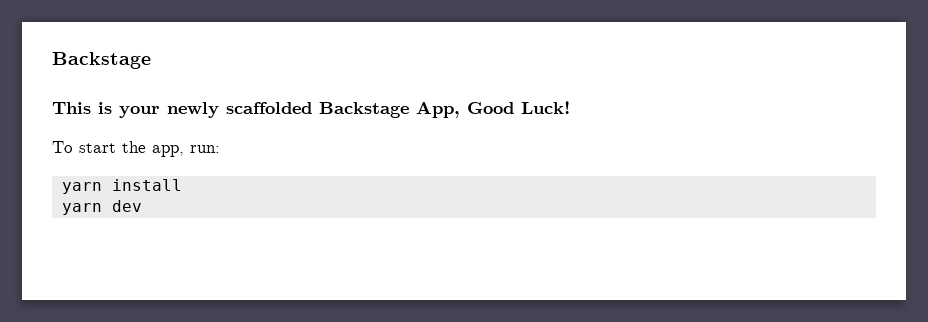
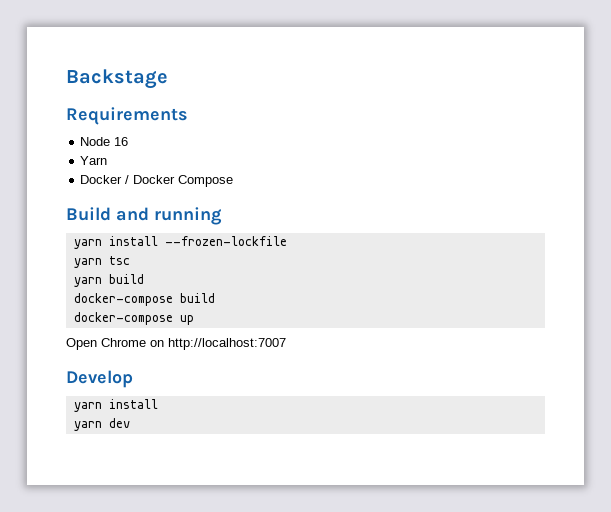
[52,101,570,118] [52,141,220,157] This is your newly scaffolded Backstage App, Good Luck! // To start the app, run: -> [66,107,188,125] [80,137,129,146] [80,156,108,165] [80,175,234,187] [66,207,222,225] [73,236,287,249] [73,256,130,268] [73,274,144,287] [73,293,215,306] [73,312,194,325] [66,338,286,350] [66,370,133,388] Requirements // Node 16 // Yarn // Docker / Docker Compose // Build and running // yarn install --frozen-lockfile // yarn tsc // yarn build // docker-compose build // docker-compose up // Open Chrome on http://localhost:7007 // Develop

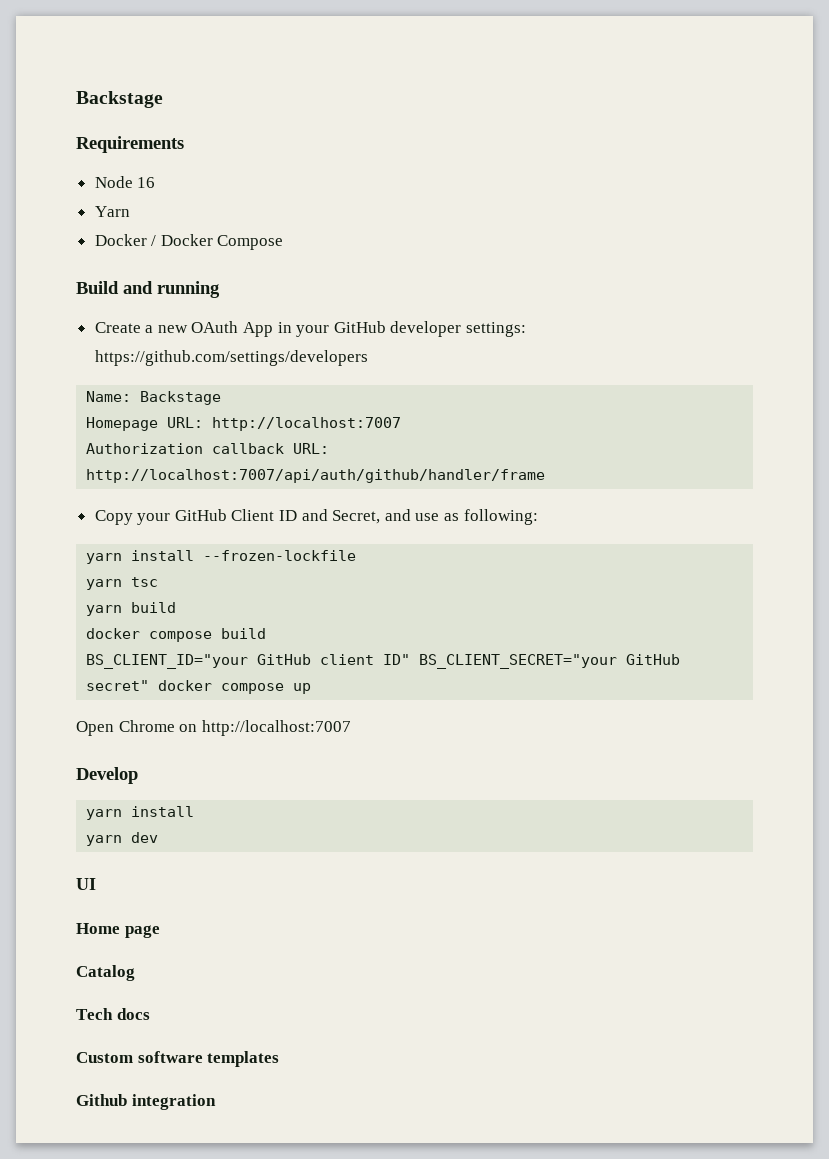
(222, 216) none -> [94,321,527,337] [94,350,368,366] [86,391,222,405] [86,417,402,431] [86,443,330,454] [86,469,546,483] [94,509,538,525] // Create a new OAuth App in your GitHub developer settings: https://github.com/settings/developers // Name: Backstage // Homepage URL: http://localhost:7007 // Authorization callback URL: http://localhost:7007/api/auth/github/handler/frame // Copy your GitHub Client ID and Secret, and use as following:
[73,293,215,306] [73,312,173,325] docker-compose build // docker-compose -> [86,628,267,642] [86,654,681,669] [86,680,285,694] docker compose build // BS_CLIENT_ID="your GitHub client ID" BS_CLIENT_SECRET="your GitHub secret" docker compose
(130, 423) none -> [76,878,96,890] [76,923,160,938] [76,965,135,981] [76,1008,150,1020] [76,1051,280,1067] [76,1094,216,1110] // UI // Home page // Catalog // Tech docs // Custom software templates // Github integration

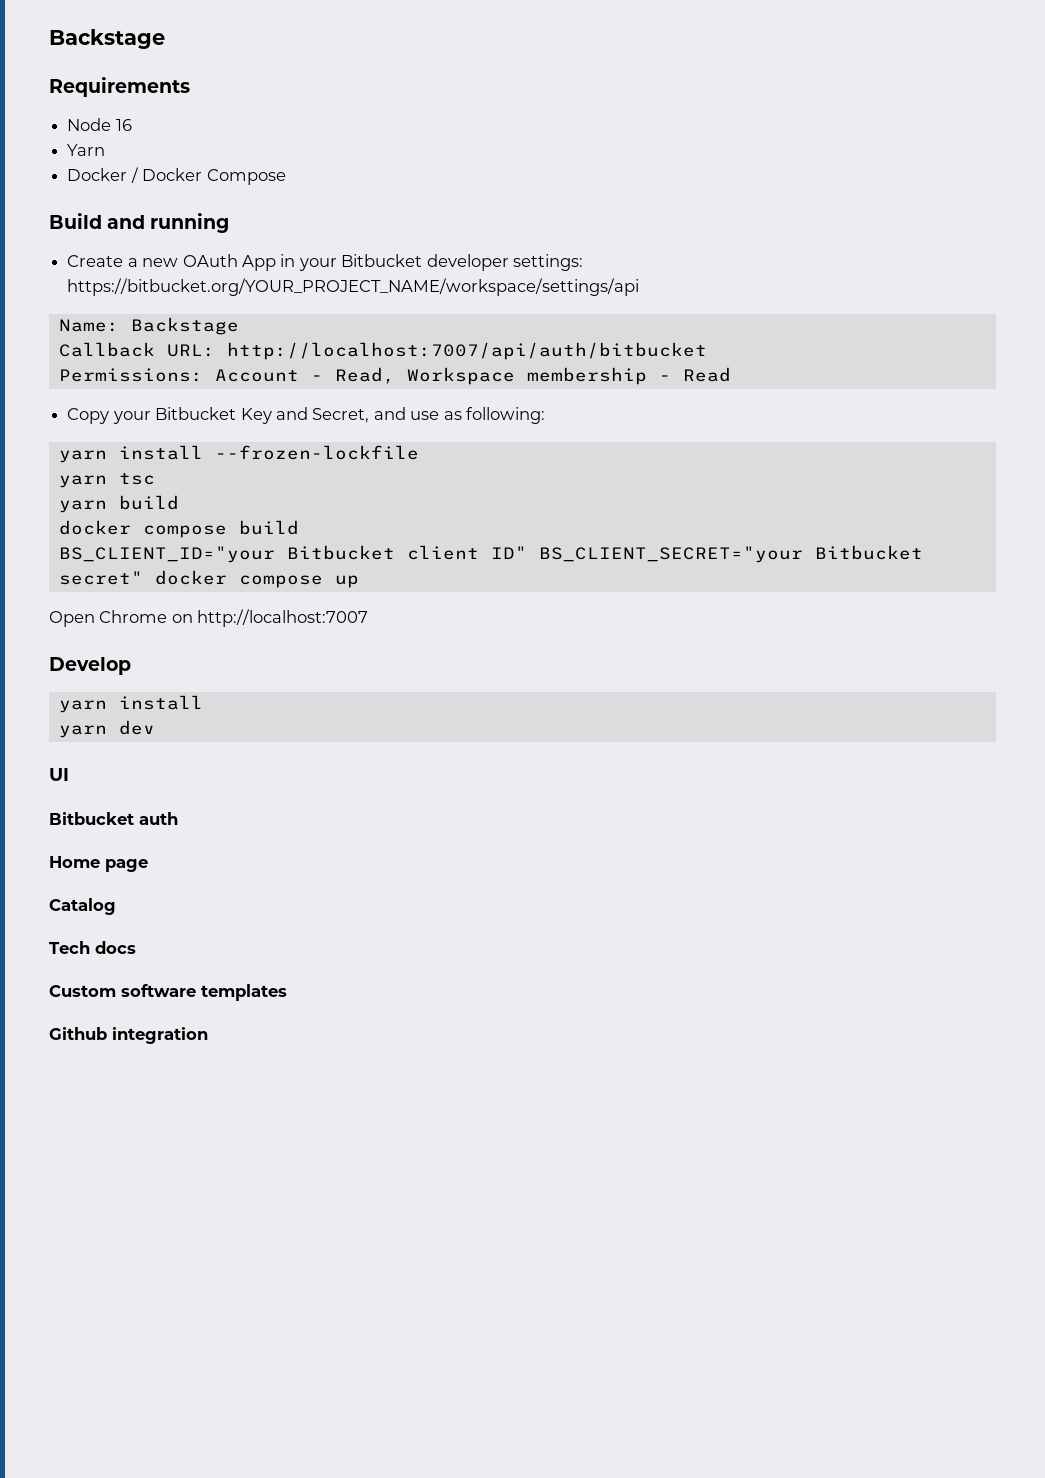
[333,321,386,333] GitHub -> [341,254,423,267] Bitbucket
[94,350,368,366] https://github.com/settings/developers -> [67,278,640,296] https://bitbucket.org/YOUR_PROJECT_NAME/workspace/settings/api
[86,417,402,431] [86,443,330,454] [86,469,546,483] Homepage URL: http://localhost:7007 // Authorization callback URL: http://localhost:7007/api/auth/github/handler/frame -> [58,342,707,360] [58,367,731,385] Callback URL: http://localhost:7007/api/auth/bitbucket // Permissions: Account - Read, Workspace membership - Read
[174,509,298,521] GitHub Client ID -> [155,407,272,424] Bitbucket Key
[257,654,312,665] GitHub -> [286,545,395,560] Bitbucket
[626,654,681,665] GitHub -> [814,545,923,560] Bitbucket
(96, 884) none -> [49,812,178,825] // Bitbucket auth

